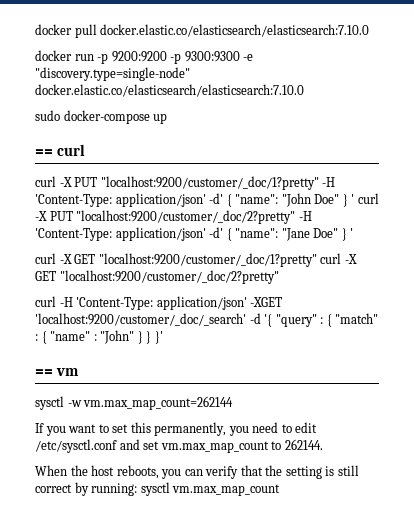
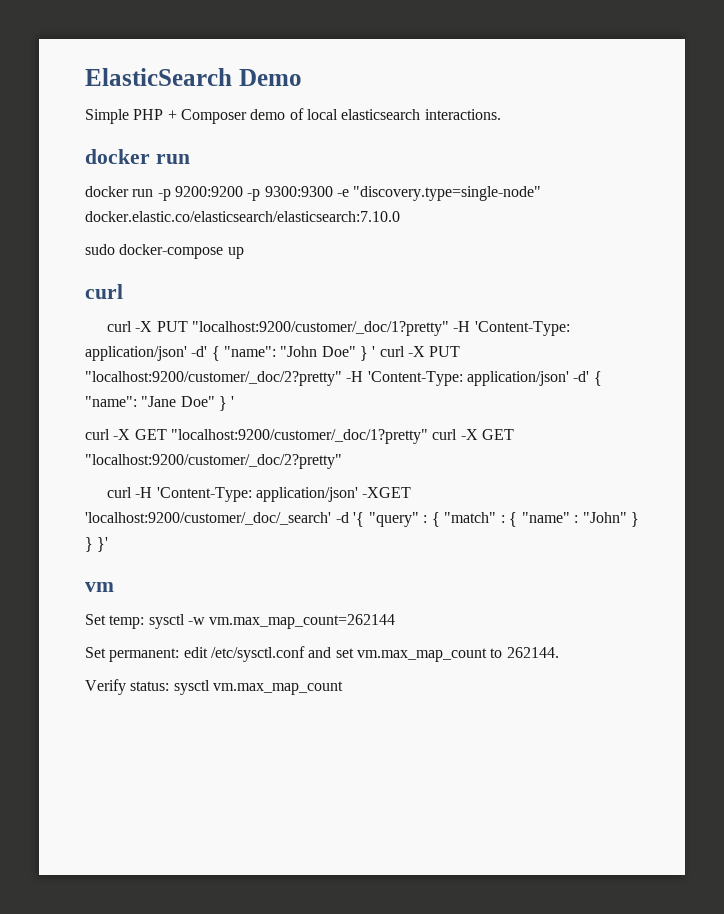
[35,24,370,38] docker pull docker.elastic.co/elasticsearch/elasticsearch:7.10.0 -> [85,68,302,86] [85,108,501,124] [85,149,190,164] ElasticSearch Demo // Simple PHP + Composer demo of local elasticsearch interactions. // docker run
[35,149,53,156] == -> (244, 253) none
[35,369,53,376] == -> (109, 544) none
(80, 372) none -> [85,614,145,629] Set temp:
[35,422,292,436] If you want to set this permanently, you need to -> [85,647,180,662] Set permanent:
[35,465,359,479] [35,482,138,496] When the host reboots, you can verify that the setting is still correct by running: -> [85,679,170,695] Verify status:

